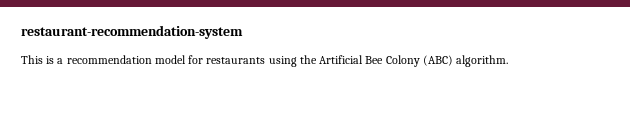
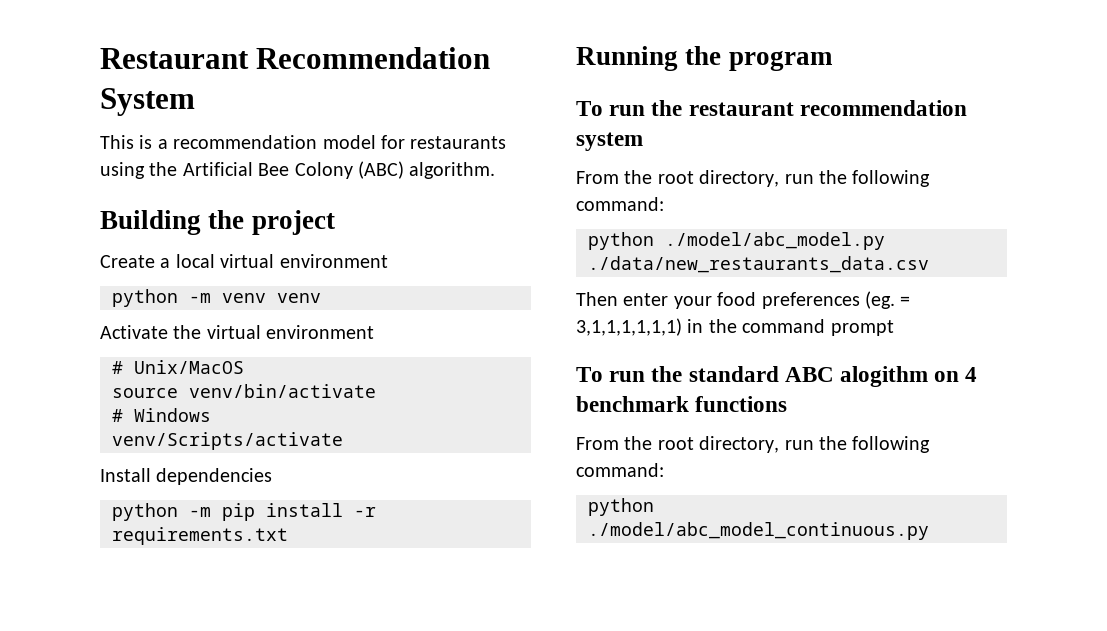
[21,25,243,39] restaurant-recommendation-system -> [100,47,491,69] [100,88,195,116] Restaurant Recommendation System
(509, 61) none -> [100,210,335,235] [100,254,388,268] [112,289,321,307] [100,325,375,339] [112,360,244,374] [112,384,376,398] [112,408,211,422] [112,432,343,450] [100,468,273,485] [112,503,376,521] [112,527,288,545] [576,46,833,71] [576,100,967,116] [576,132,643,151] [576,170,931,187] [576,197,664,211] [588,232,885,250] [588,256,929,273] [576,291,911,309] [576,318,894,336] [576,366,978,387] [576,396,788,412] [576,436,931,453] [576,463,664,477] [588,498,654,516] [588,522,929,540] // Building the project // Create a local virtual environment // python -m venv venv // Activate the virtual environment // # Unix/MacOS // source venv/bin/activate // # Windows // venv/Scripts/activate // Install dependencies // python -m pip install -r requirements.txt // Running the program // To run the restaurant recommendation system // From the root directory, run the following command: // python ./model/abc_model.py ./data/new_restaurants_data.csv // Then enter your food preferences (eg. = 3,1,1,1,1,1,1) in the command prompt // To run the standard ABC alogithm on 4 benchmark functions // From the root directory, run the following command: // python ./model/abc_model_continuous.py

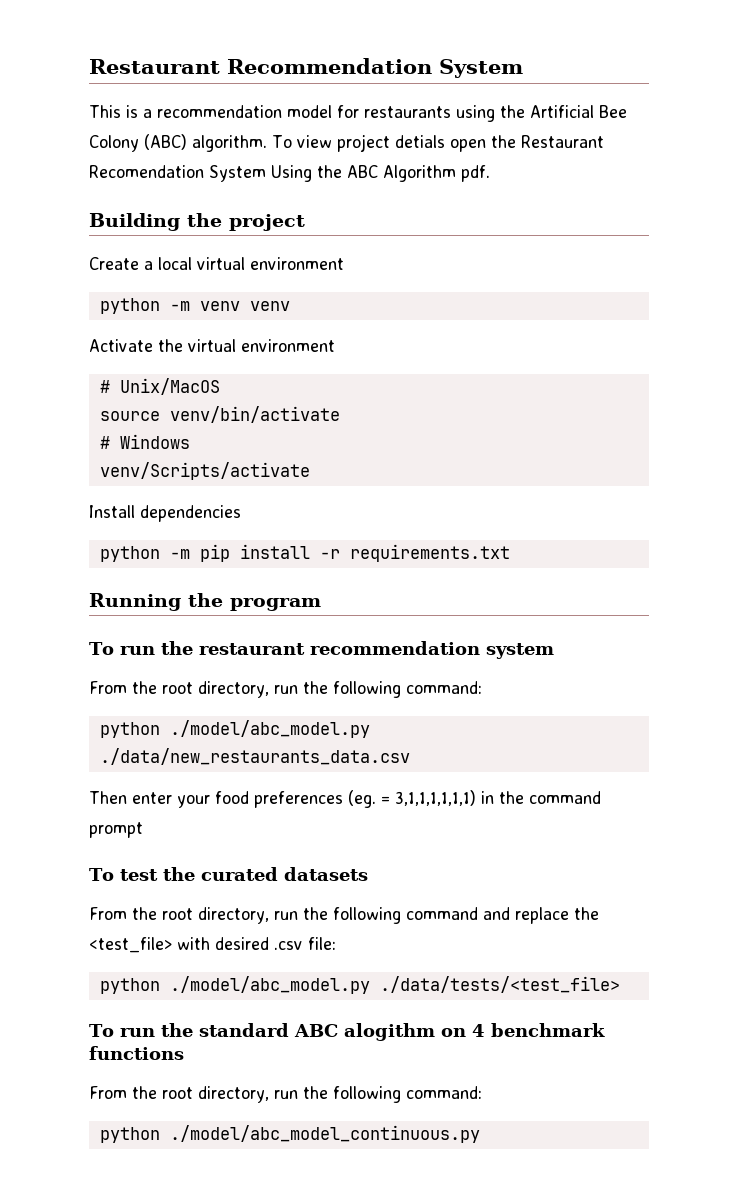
(496, 170) none -> [272,134,604,152] [89,165,490,182] To view project detials open the Restaurant Recomendation System Using the ABC Algorithm pdf.
(894, 328) none -> [89,867,368,881] [89,907,599,924] [89,937,336,953] [99,976,620,994] // To test the curated datasets // From the root directory, run the following command and replace the <test_file> with desired .csv file: // python ./model/abc_model.py ./data/tests/<test_file>

